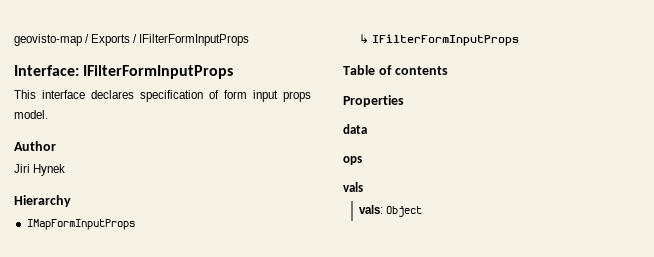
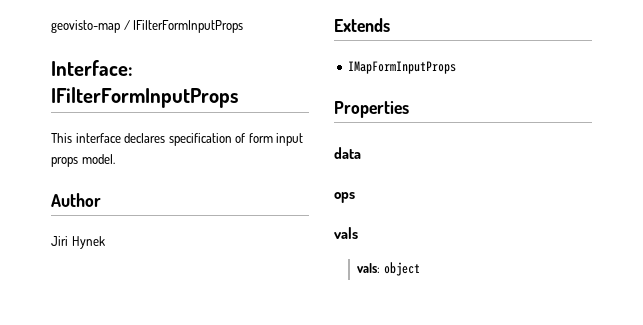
[91,34,138,46] Exports / -> (130, 25) none
[14,195,71,207] Hierarchy -> [334,18,390,32] Extends
[359,34,520,46] [343,65,448,75] // ↳ IFilterFormInputProps // Table of contents -> (457, 67) none
[386,206,423,217] Object -> [383,262,420,276] object

